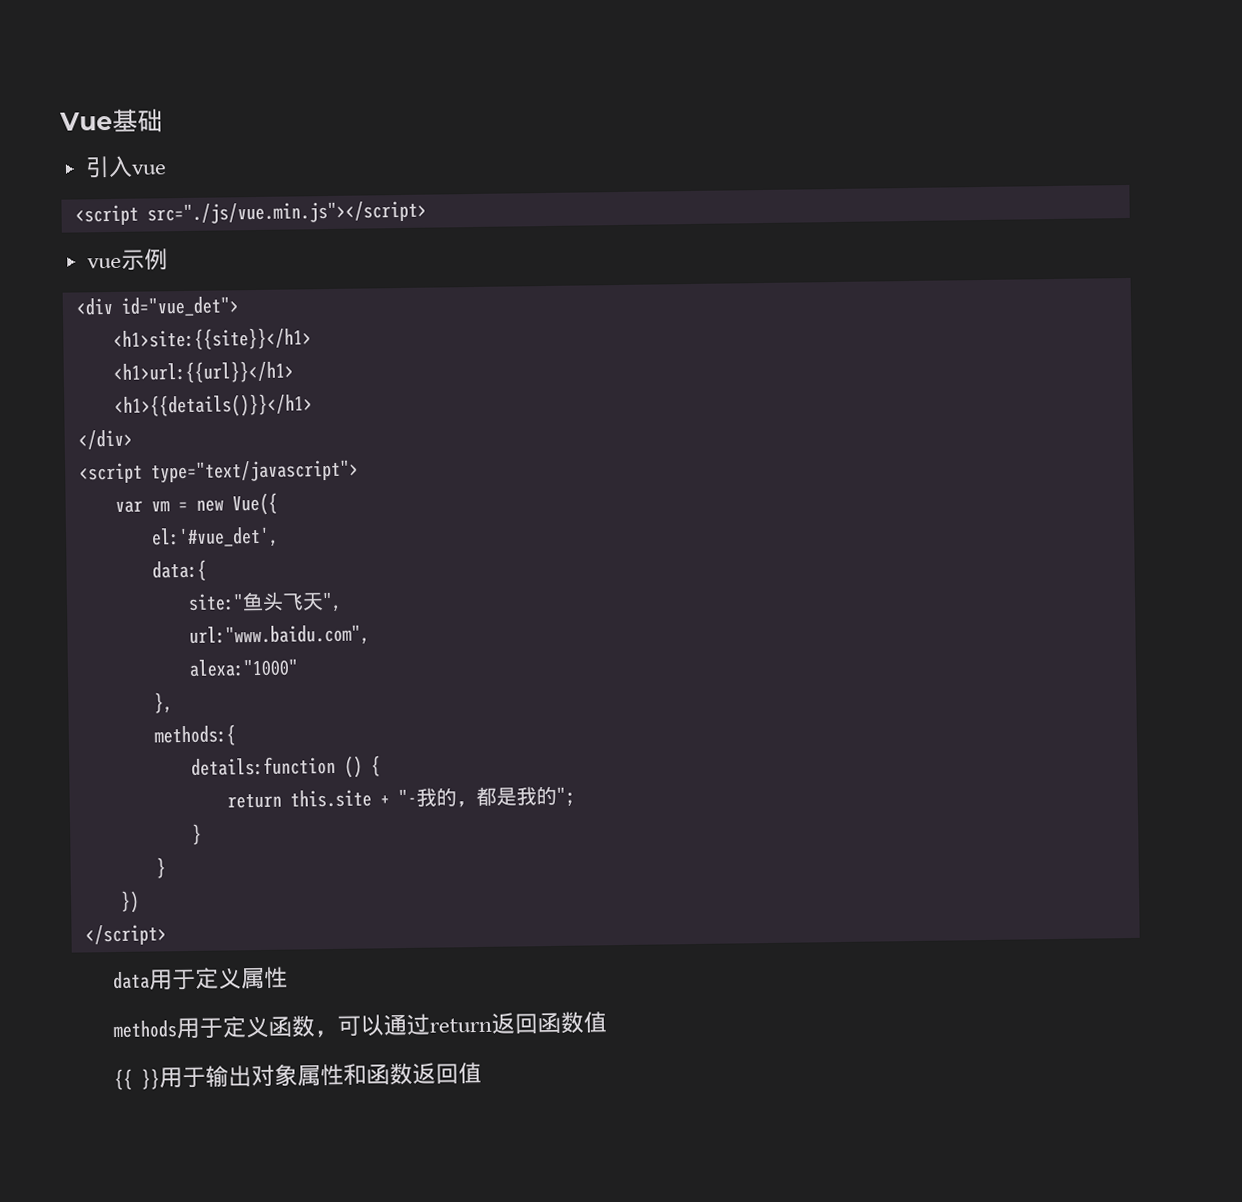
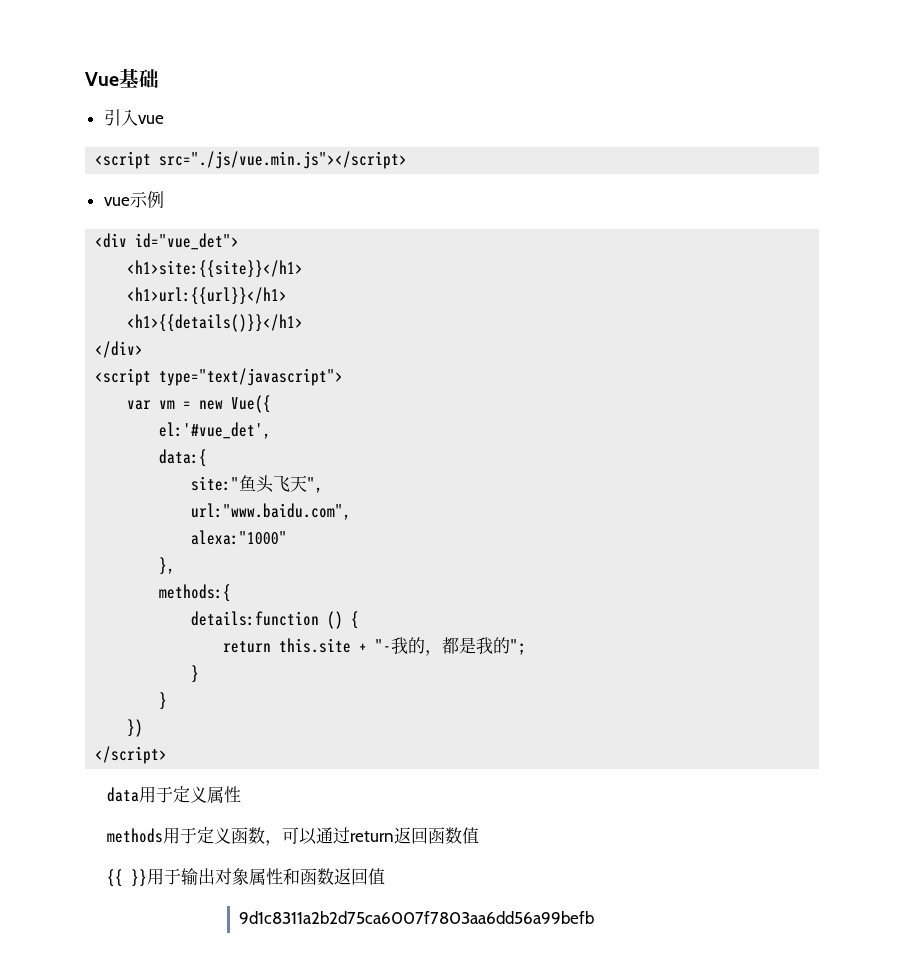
(482, 1073) none -> [239,911,595,924] // 9d1c8311a2b2d75ca6007f7803aa6dd56a99befb

